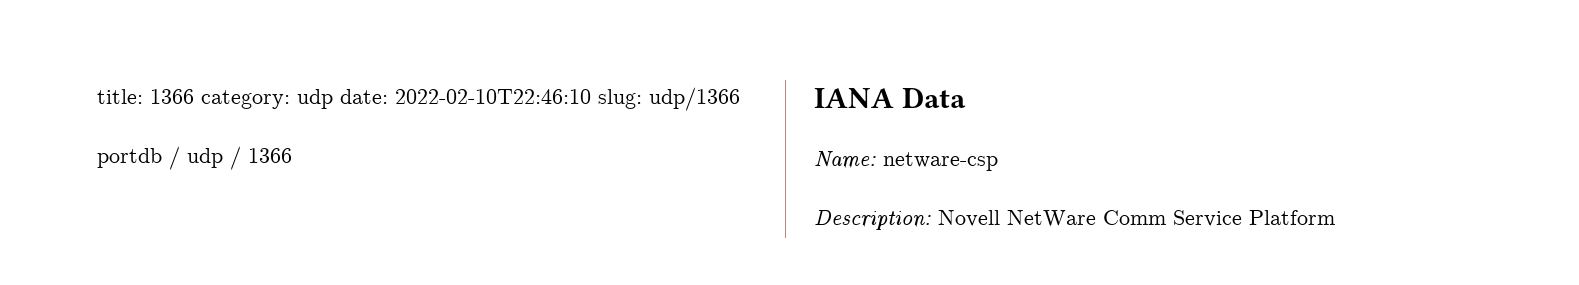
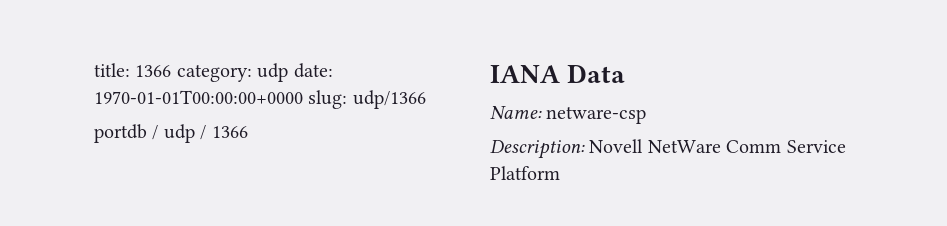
[395,89,591,104] 2022-02-10T22:46:10 -> [94,90,303,104] 1970-01-01T00:00:00+0000

